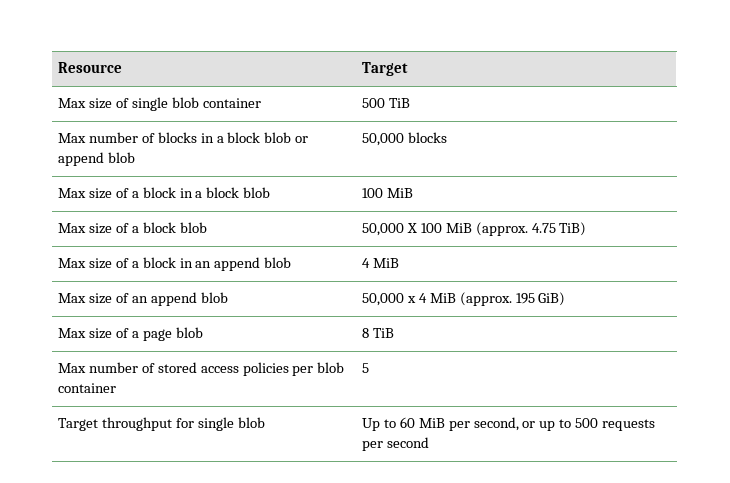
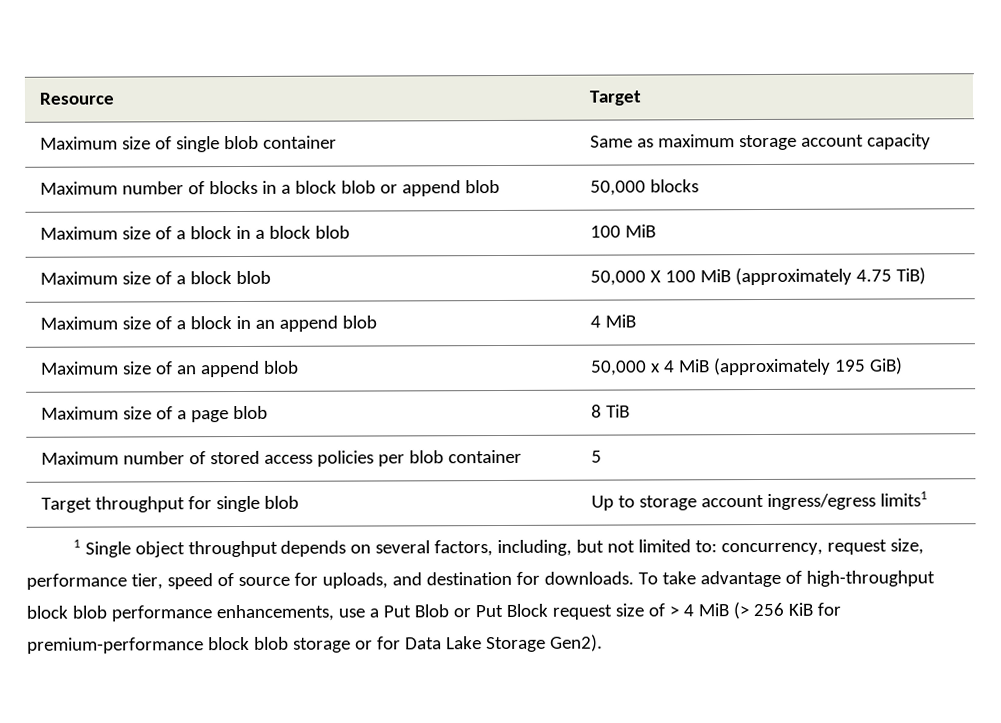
[57,98,86,108] Max -> [39,136,118,150] Maximum
[361,98,410,108] [57,133,86,143] 500 TiB // Max -> [589,133,931,151] [39,181,118,195] Same as maximum storage account capacity // Maximum
[57,188,86,198] Max -> [39,226,118,240] Maximum
[57,223,86,233] Max -> [39,271,118,285] Maximum
[475,222,528,236] (approx. -> [734,267,852,286] (approximately
[57,258,86,268] Max -> [39,316,118,330] Maximum
[57,293,86,303] Max -> [39,361,119,375] Maximum
[459,292,512,306] (approx. -> [712,357,831,376] (approximately
[57,328,86,338] Max -> [40,406,119,420] Maximum
[57,363,86,373] Max -> [40,451,119,465] Maximum
[399,417,656,431] [361,437,429,451] 60 MiB per second, or up to 500 requests per second -> [638,491,928,511] [72,538,925,558] [26,570,935,590] [26,602,841,622] [27,634,603,654] storage account ingress/egress limits1 // 1 Single object throughput depends on several factors, including, but not limited to: concurrency, request size, performance tier, speed of source for uploads, and destination for downloads. To take advantage of high-throughput block blob performance enhancements, use a Put Blob or Put Block request size of > 4 MiB (> 256 KiB for premium-performance block blob storage or for Data Lake Storage Gen2).

